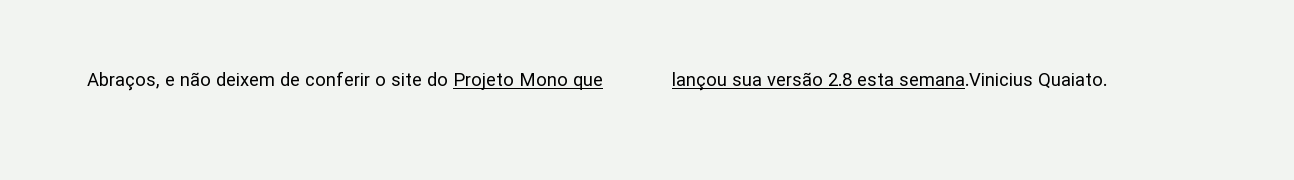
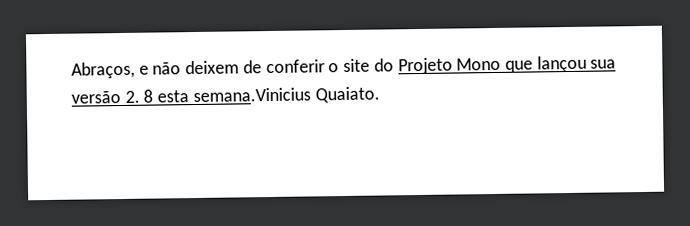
[828,73,852,86] 2.8 -> [124,89,154,103] 2. 8

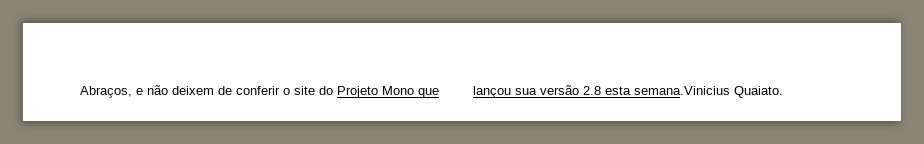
[124,89,154,103] 2. 8 -> [583,86,601,95] 2.8

